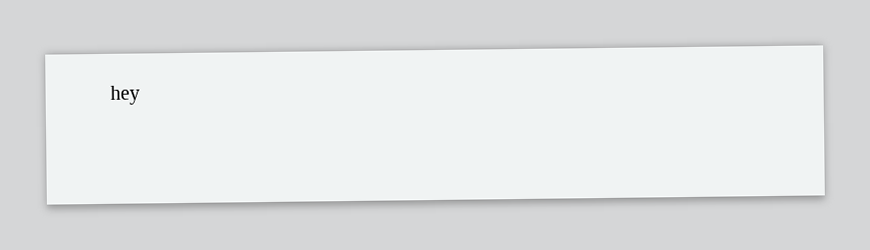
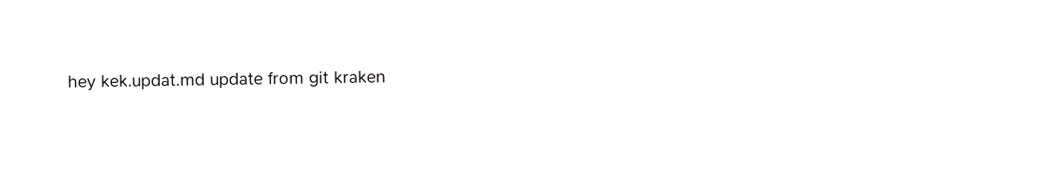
(140, 95) none -> [100,70,386,91] kek.updat.md update from git kraken

